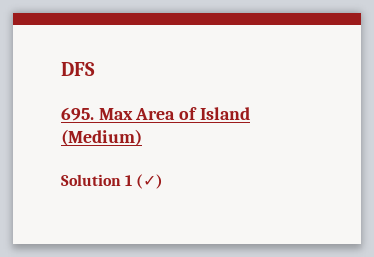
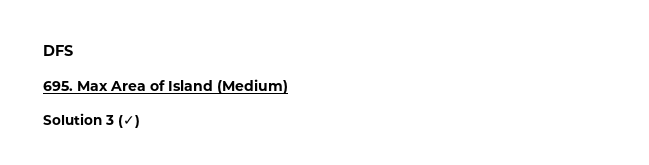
[125,175,133,186] 1 -> [105,115,114,125] 3

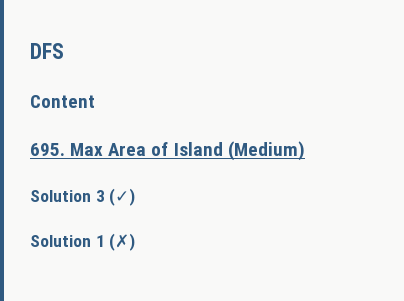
(73, 50) none -> [30,95,95,108] // Content
(140, 121) none -> [30,233,136,251] // Solution 1 (✗)

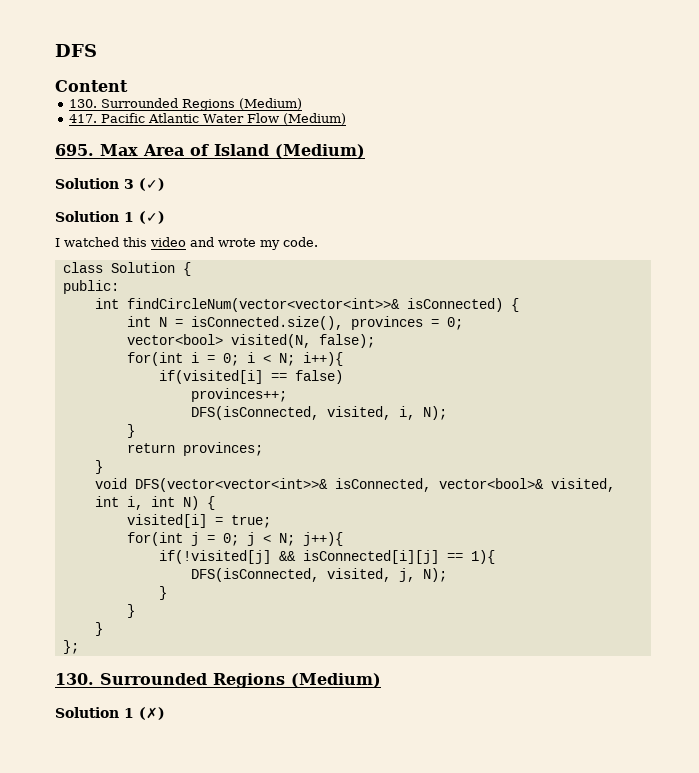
(95, 101) none -> [68,98,302,111] [68,113,346,125] // 130. Surrounded Regions (Medium) // 417. Pacific Atlantic Water Flow (Medium)
(136, 197) none -> [55,211,165,224] [55,237,318,250] [62,262,191,276] [62,280,119,294] [94,298,519,312] [126,316,463,330] [126,334,375,348] [126,352,343,366] [158,370,343,384] [190,388,287,402] [190,406,447,420] [126,424,135,438] [126,442,263,456] [94,460,103,474] [94,478,615,492] [94,496,215,510] [126,514,271,528] [126,532,343,546] [158,550,495,564] [190,568,447,582] [158,586,167,600] [126,604,135,618] [94,622,103,636] [62,640,79,654] [55,673,381,688] // Solution 1 (✓) // I watched this video and wrote my code. // class Solution { // public: // int findCircleNum(vector<vector<int>>& isConnected) { // int N = isConnected.size(), provinces = 0; // vector<bool> visited(N, false); // for(int i = 0; i < N; i++){ // if(visited[i] == false) // provinces++; // DFS(isConnected, visited, i, N); // } // return provinces; // } // void DFS(vector<vector<int>>& isConnected, vector<bool>& visited, int i, int N) { // visited[i] = true; // for(int j = 0; j < N; j++){ // if(!visited[j] && isConnected[i][j] == 1){ // DFS(isConnected, visited, j, N); // } // } // } // }; // 130. Surrounded Regions (Medium)

